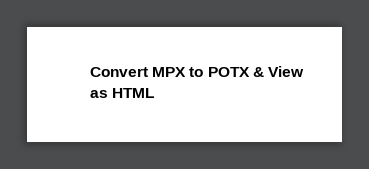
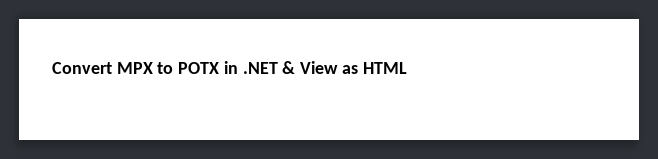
(250, 72) none -> [223,61,278,74] in .NET

